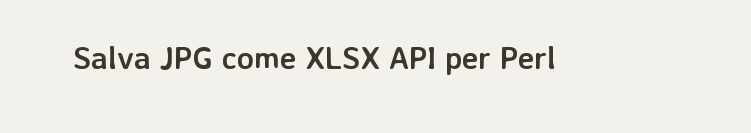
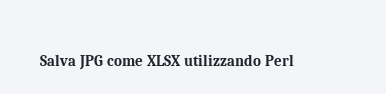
[389,47,491,75] API per -> [183,54,261,66] utilizzando

